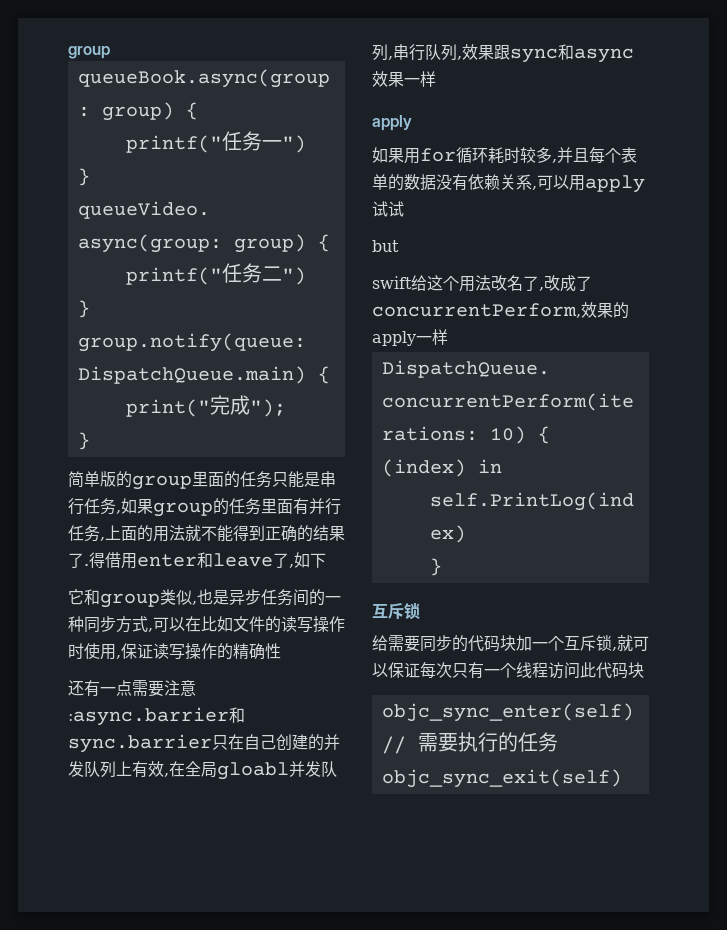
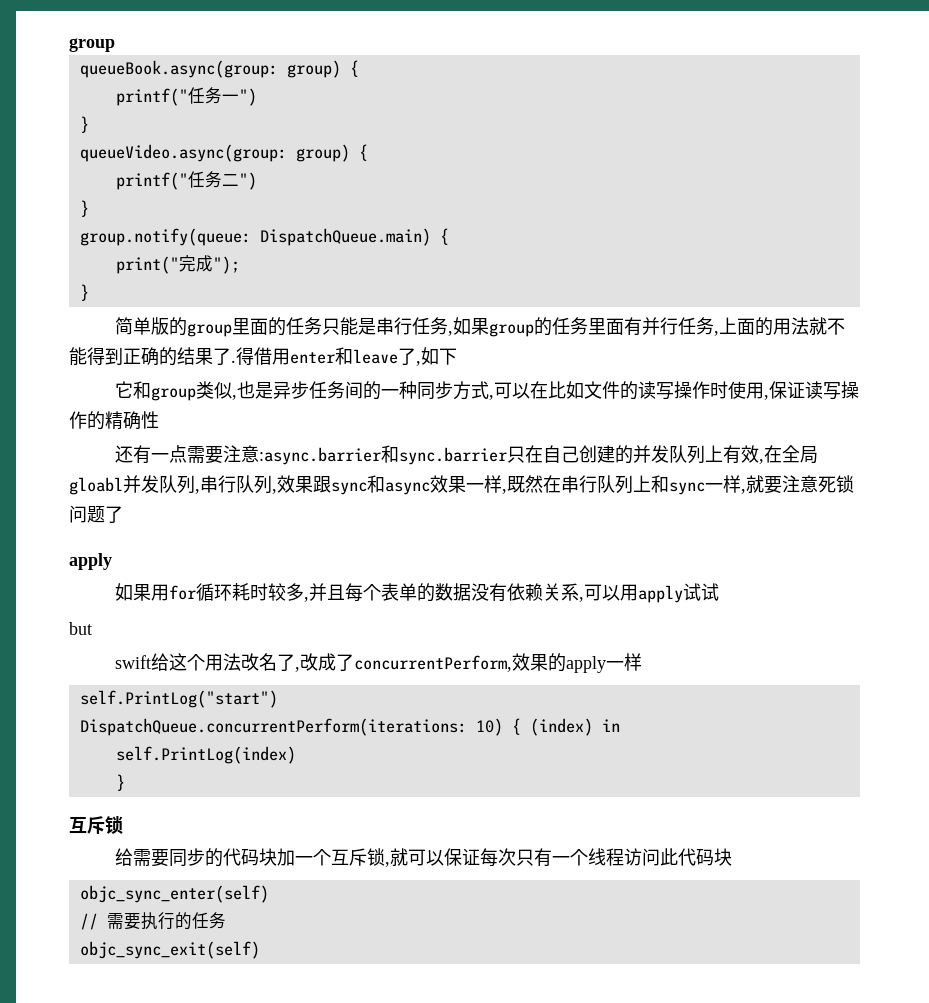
(436, 79) none -> [502,475,854,495] [69,505,123,523] ,既然在串行队列上和sync一样,就要注意死锁问题了
(448, 337) none -> [79,690,278,708] // self.PrintLog("start")

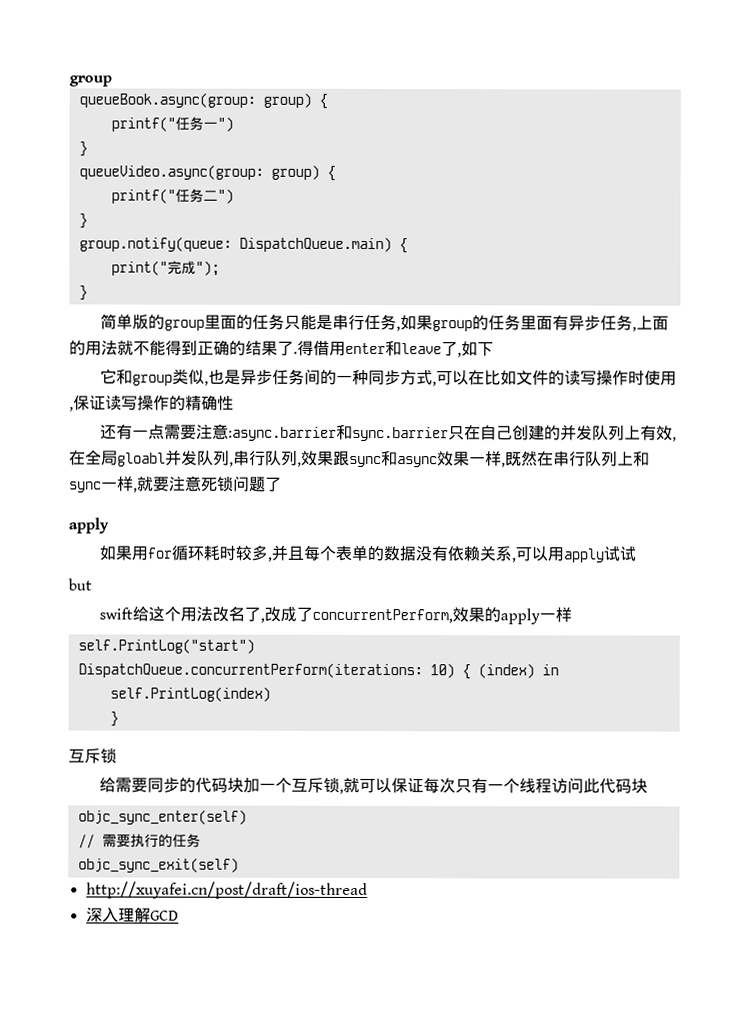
[641,317,678,335] 并行 -> [568,315,602,331] 异步
(260, 950) none -> [85,881,368,900] [85,907,179,923] // http://xuyafei.cn/post/draft/ios-thread // 深入理解GCD

